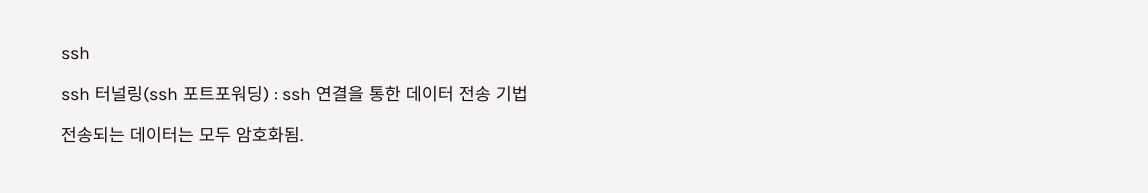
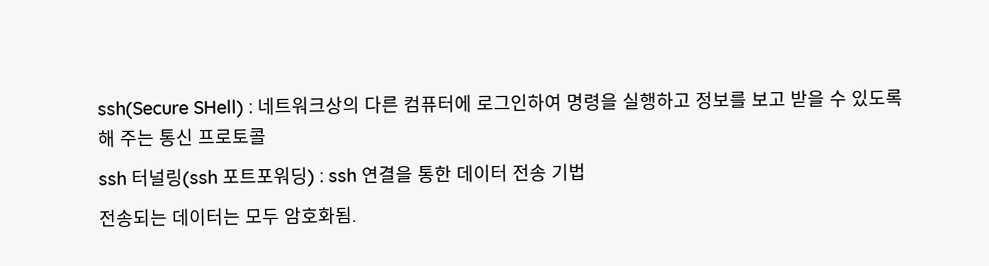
[61,46,90,60] ssh -> [97,88,903,120] [97,128,267,148] ssh(Secure SHell) : 네트워크상의 다른 컴퓨터에 로그인하여 명령을 실행하고 정보를 보고 받을 수 있도록 해 주는 통신 프로토콜

